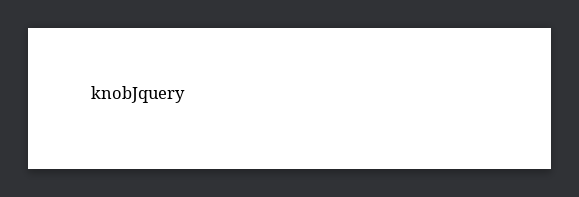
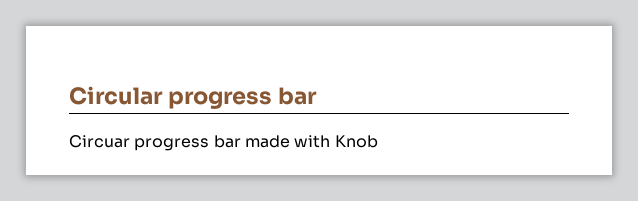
[91,86,185,103] knobJquery -> [69,86,318,109] [69,135,378,151] Circular progress bar // Circuar progress bar made with Knob

